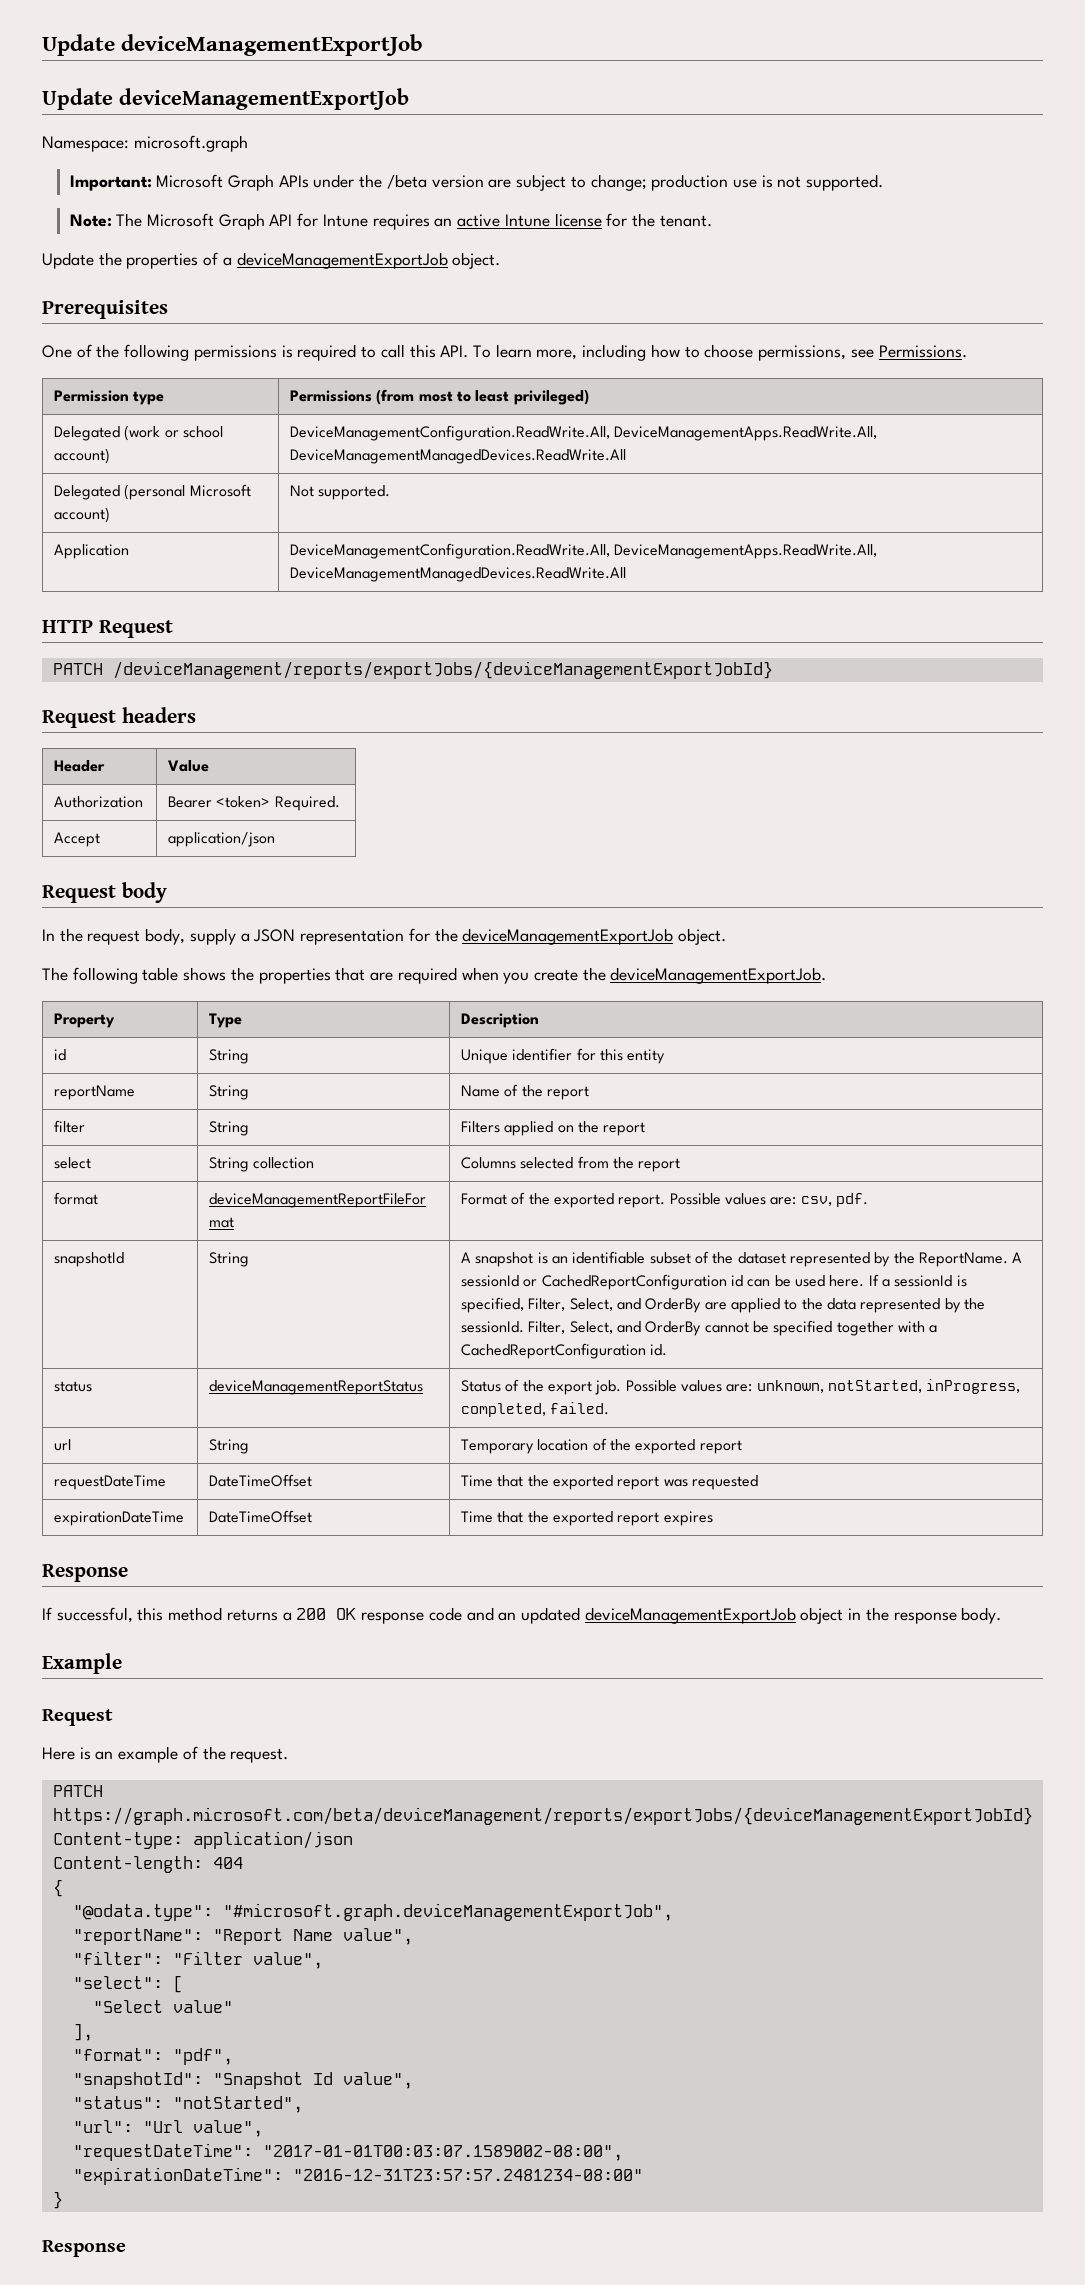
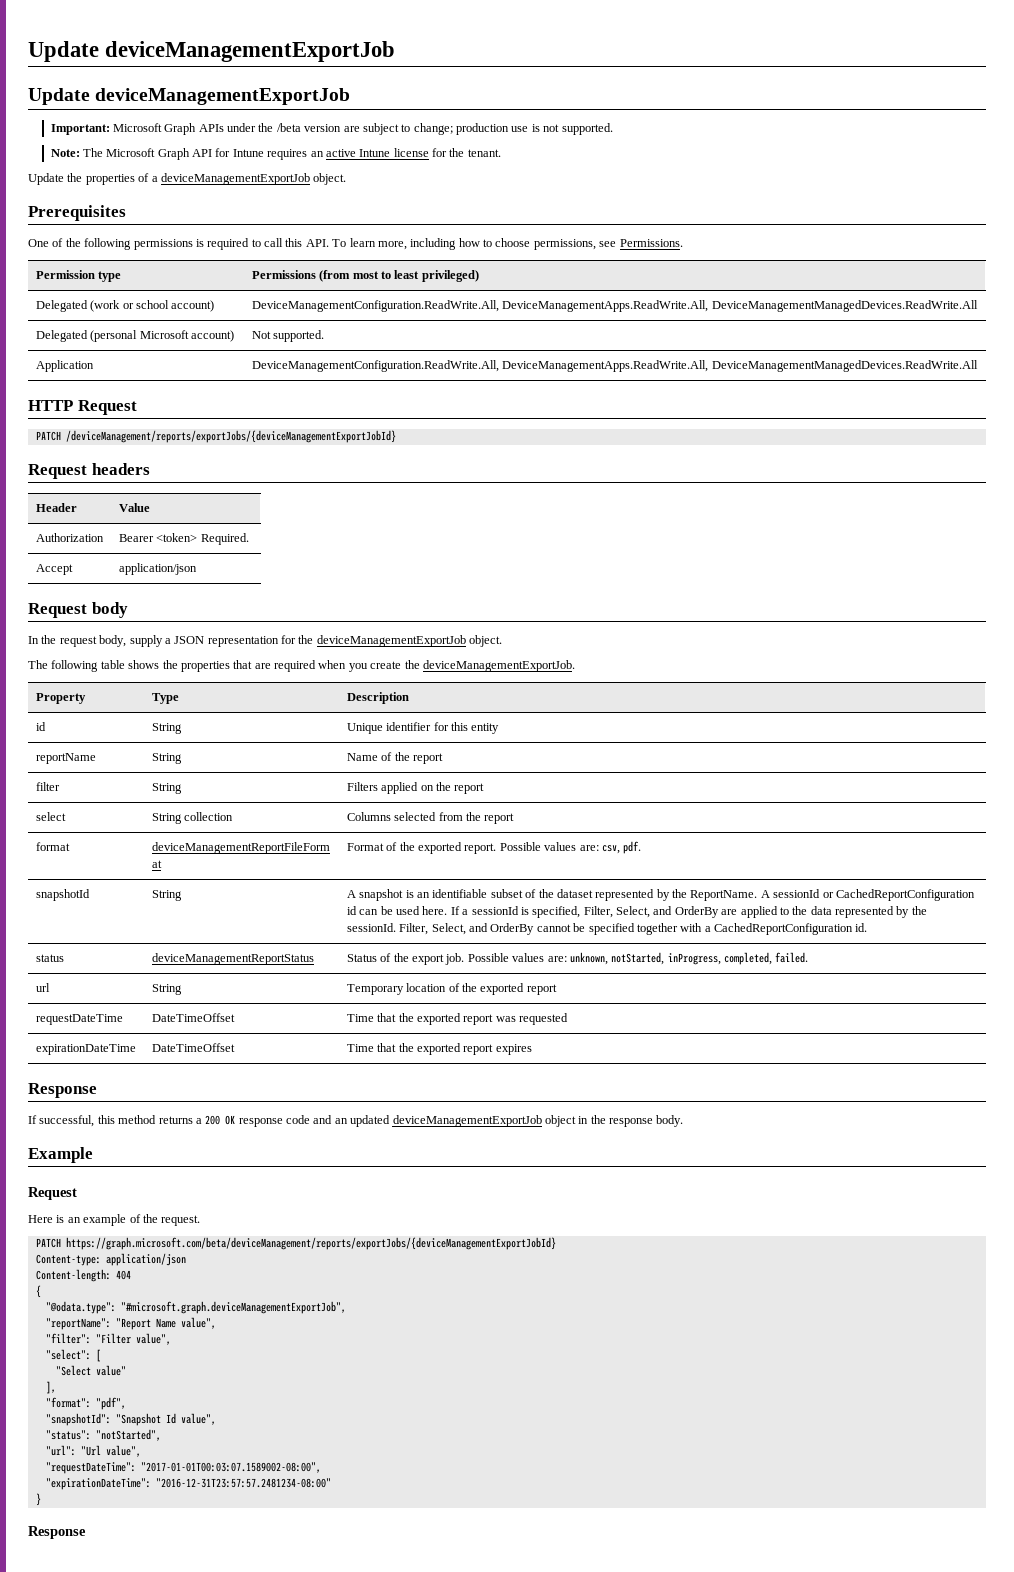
[42,135,248,152] // Namespace: microsoft.graph -> (351, 96) none

